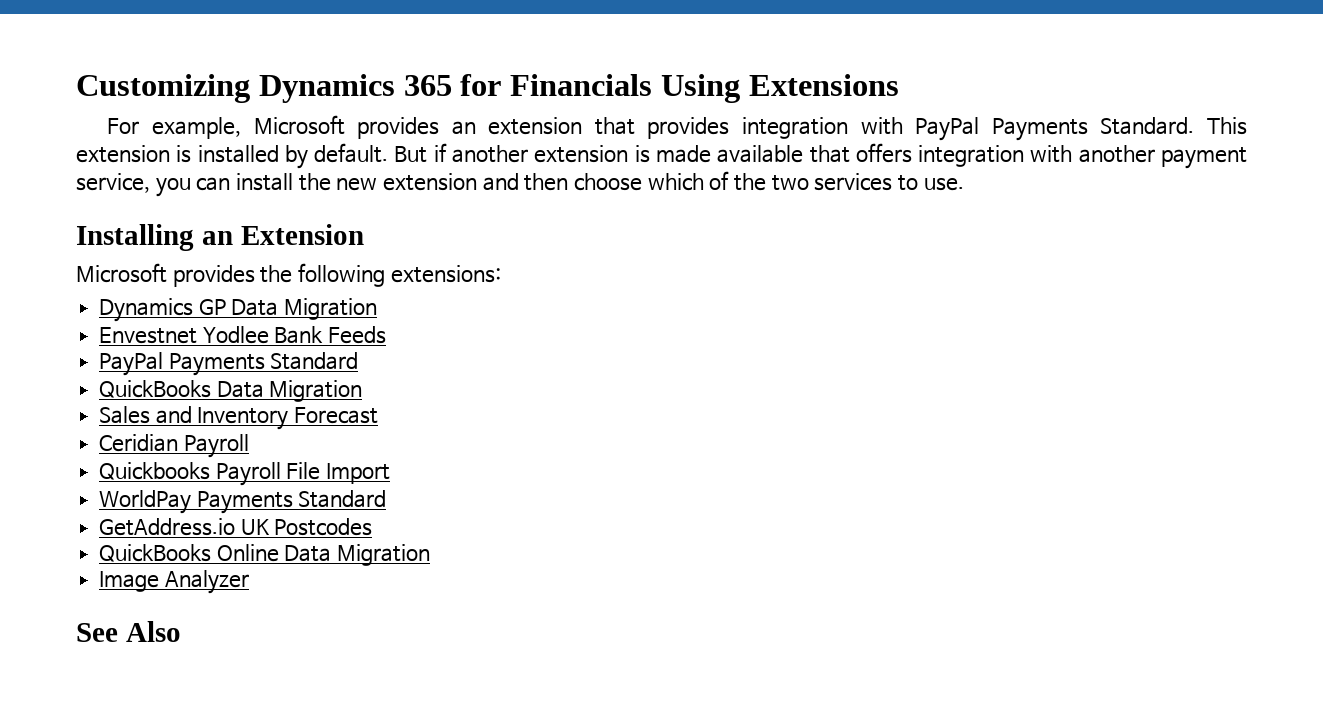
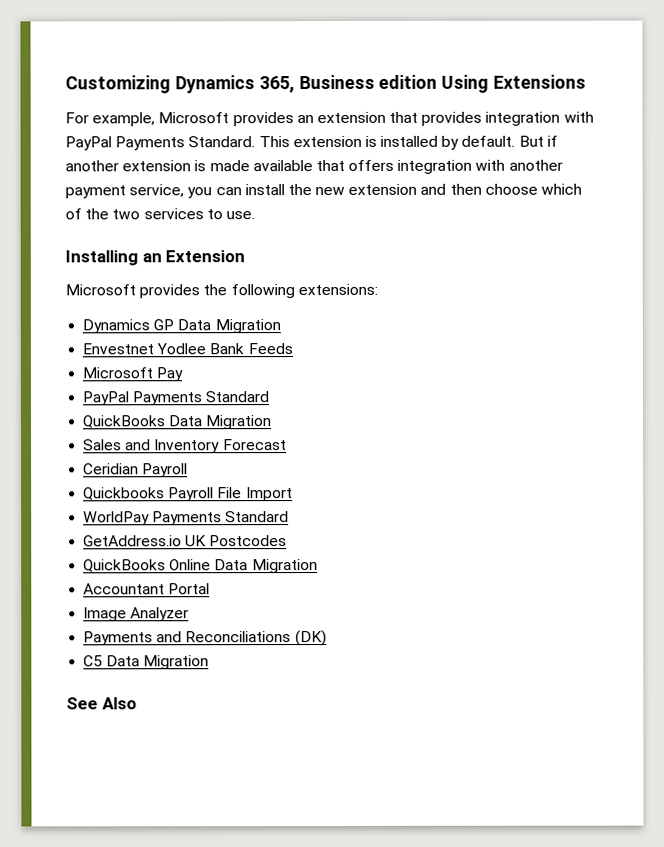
[403,74,653,96] 365 for Financials -> [258,74,438,94] 365, Business edition
(387, 335) none -> [82,367,184,382] // Microsoft Pay
(431, 555) none -> [83,583,211,595] // Accountant Portal
(249, 582) none -> [83,630,327,647] [83,655,210,670] // Payments and Reconciliations (DK) // C5 Data Migration

